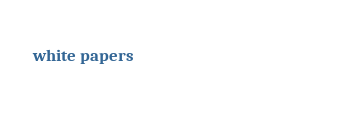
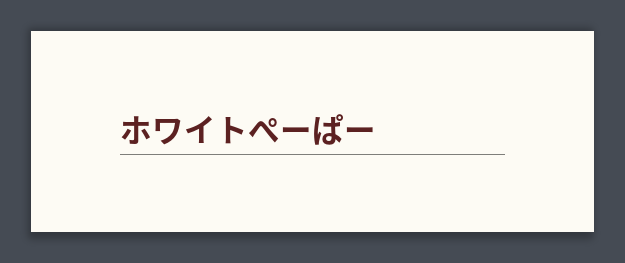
[32,49,135,64] white papers -> [120,114,376,145] ホワイトぺーぱー

